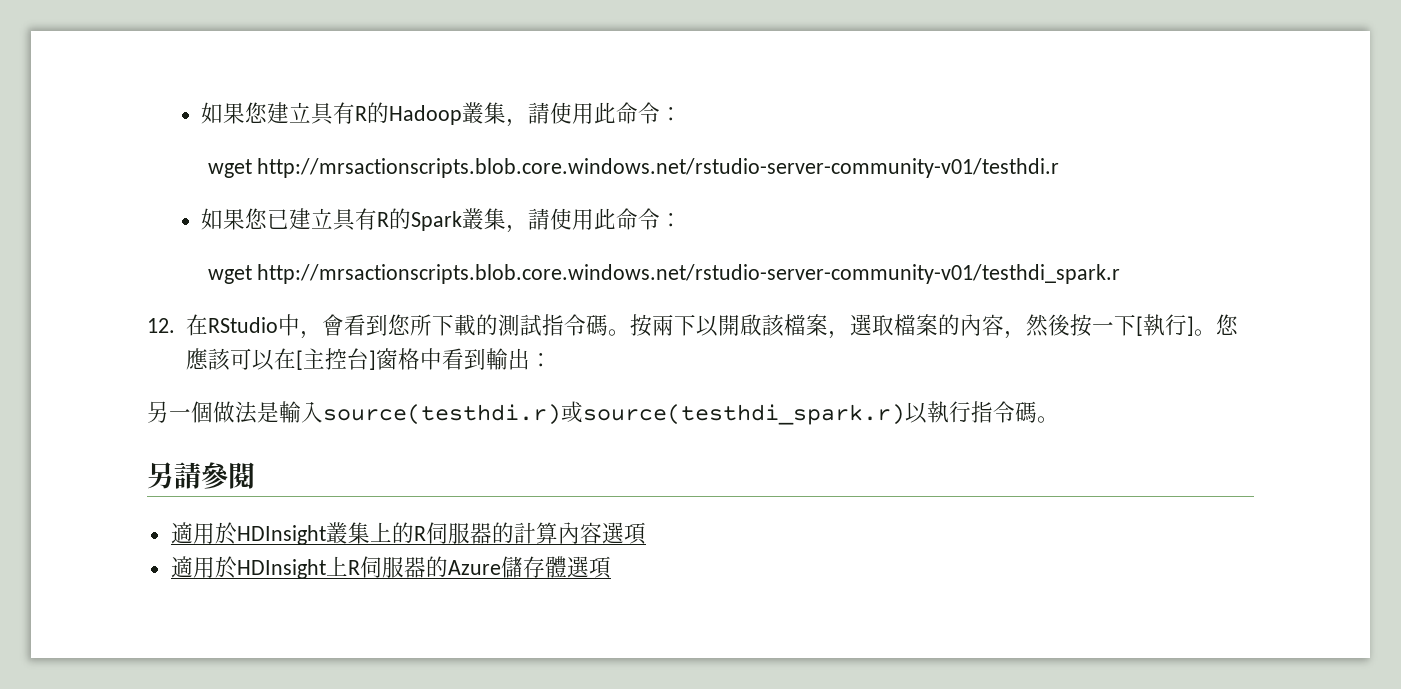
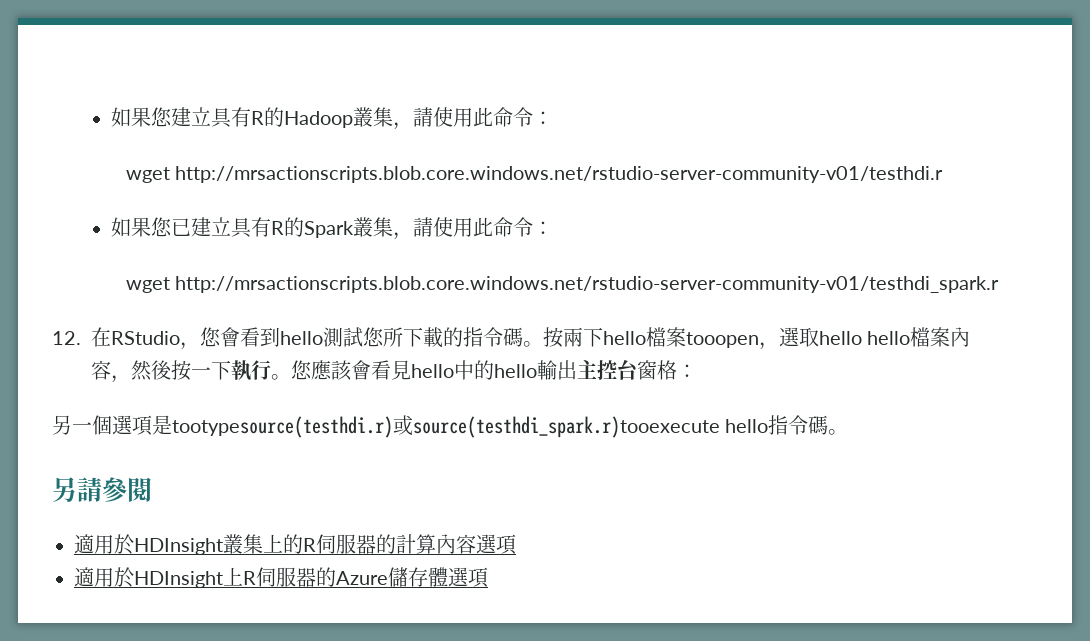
[277,314,388,339] 中，會看到 -> [180,327,363,350] ，您會看到hello測試
[497,314,542,336] 測試 -> (463, 337) none
[695,314,1238,339] [185,348,552,371] [147,401,971,425] 以開啟該檔案，選取檔案的內容，然後按一下[執行]。您應該可以在[主控台]窗格中看到輸出： // 另一個做法是輸入source(testhdi.r)或source(testhdi_spark.r)以執行 -> [603,327,971,350] [91,360,697,383] [52,415,769,438] hello檔案tooopen，選取hello hello檔案內容，然後按一下執行。您應該會看見hello中的hello輸出主控台窗格： // 另一個選項是tootypesource(testhdi.r)或source(testhdi_spark.r)tooexecute hello

